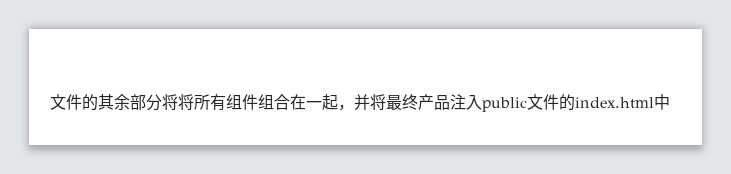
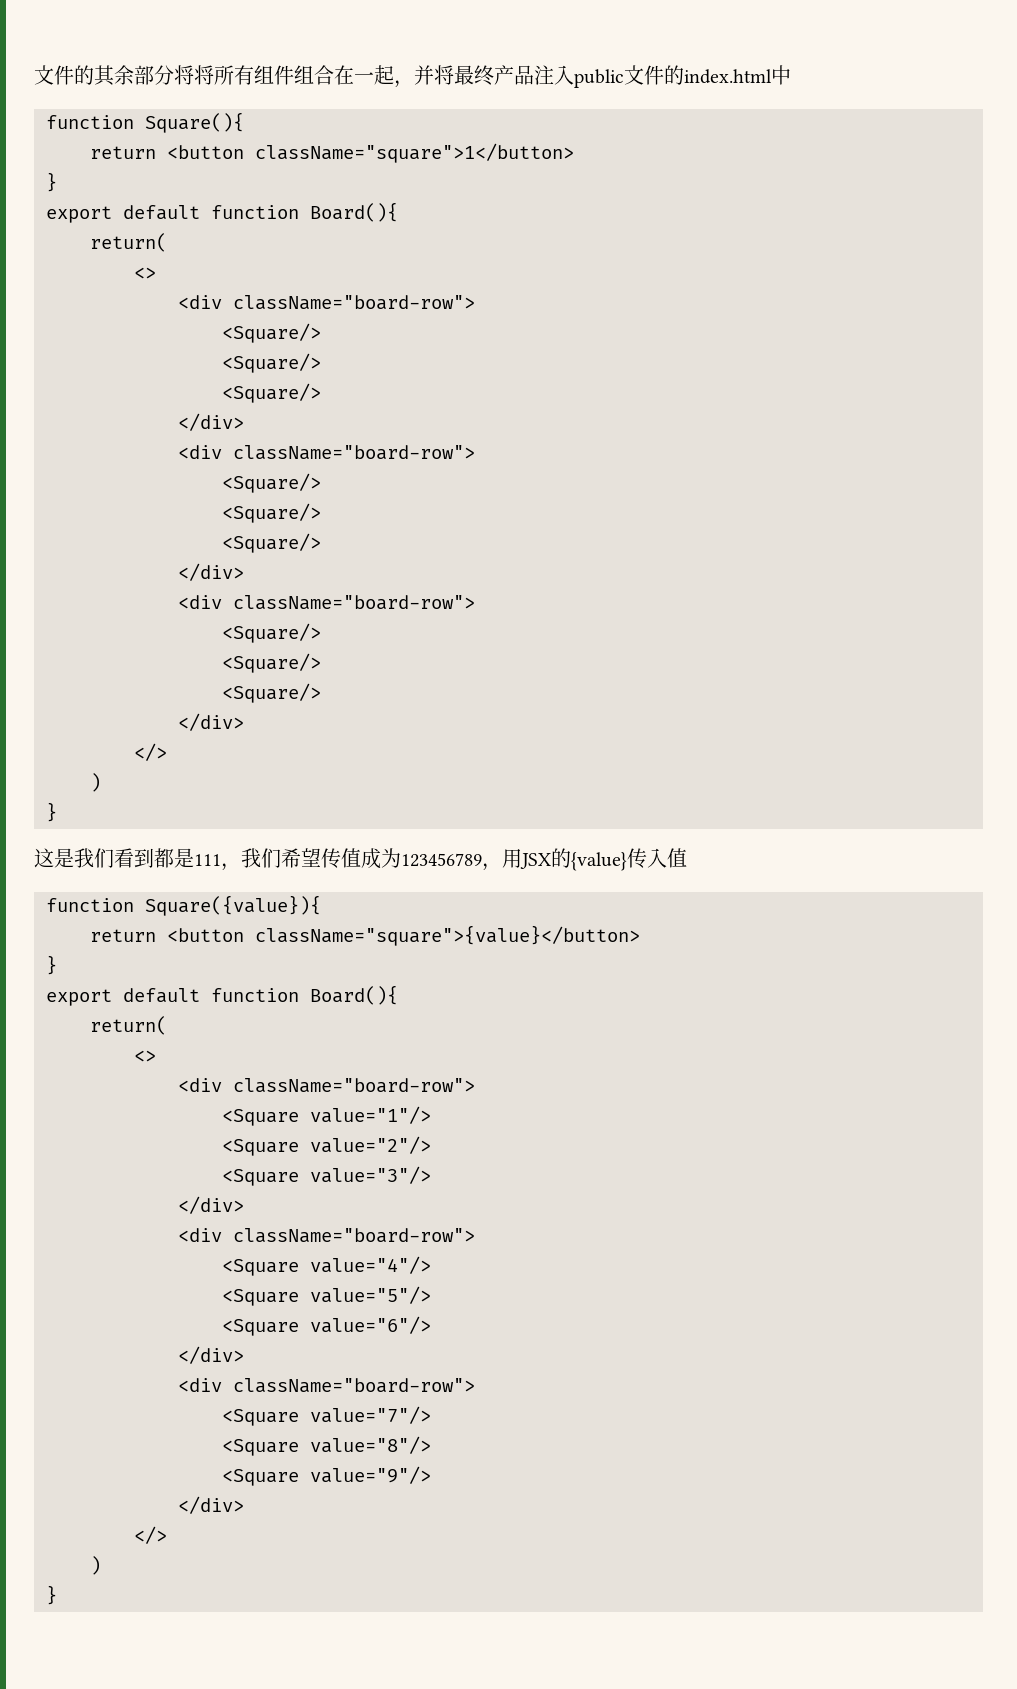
(670, 102) none -> [46,112,244,133] [90,143,574,163] [46,172,57,192] [46,202,398,223] [90,233,167,252] [134,267,156,279] [178,295,475,310] [222,323,321,343] [222,353,321,373] [222,383,321,403] [178,413,244,431] [178,445,475,460] [222,473,321,493] [222,503,321,523] [222,533,321,553] [178,563,244,581] [178,595,475,610] [222,623,321,643] [222,653,321,673] [222,683,321,703] [178,713,244,731] [134,743,167,761] [90,773,101,792] [46,802,57,822] [34,848,687,871] [46,895,321,916] [90,925,640,946] [46,955,57,975] [46,985,398,1006] [90,1016,167,1035] [134,1050,156,1062] [178,1078,475,1093] [222,1106,431,1126] [222,1136,431,1156] [222,1166,431,1186] [178,1196,244,1214] [178,1228,475,1243] [222,1256,431,1276] [222,1286,431,1306] [222,1316,431,1336] [178,1346,244,1364] [178,1378,475,1393] [222,1406,431,1426] [222,1436,431,1456] [222,1466,431,1486] [178,1496,244,1514] [134,1526,167,1544] [90,1556,101,1575] [46,1585,57,1605] // function Square(){ // return <button className="square">1</button> // } // export default function Board(){ // return( // <> // <div className="board-row"> // <Square/> // <Square/> // <Square/> // </div> // <div className="board-row"> // <Square/> // <Square/> // <Square/> // </div> // <div className="board-row"> // <Square/> // <Square/> // <Square/> // </div> // </> // ) // } // 这是我们看到都是111，我们希望传值成为123456789，用JSX的{value}传入值 // function Square({value}){ // return <button className="square">{value}</button> // } // export default function Board(){ // return( // <> // <div className="board-row"> // <Square value="1"/> // <Square value="2"/> // <Square value="3"/> // </div> // <div className="board-row"> // <Square value="4"/> // <Square value="5"/> // <Square value="6"/> // </div> // <div className="board-row"> // <Square value="7"/> // <Square value="8"/> // <Square value="9"/> // </div> // </> // ) // }

